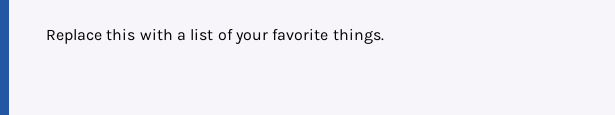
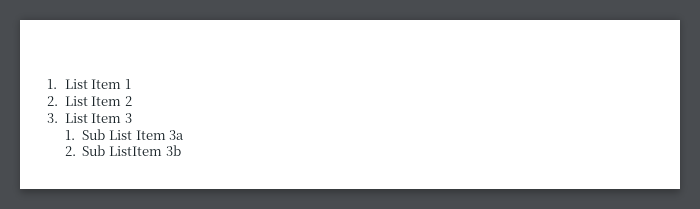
[46,28,384,44] Replace this with a list of your favorite things. -> [47,79,131,89] [47,96,132,106] [47,113,132,123] [64,129,185,140] [64,145,181,156] 1. List Item 1 // 2. List Item 2 // 3. List Item 3 // 1. Sub List Item 3a // 2. Sub ListItem 3b

